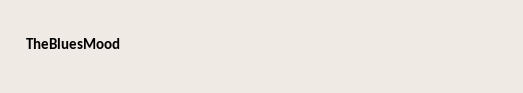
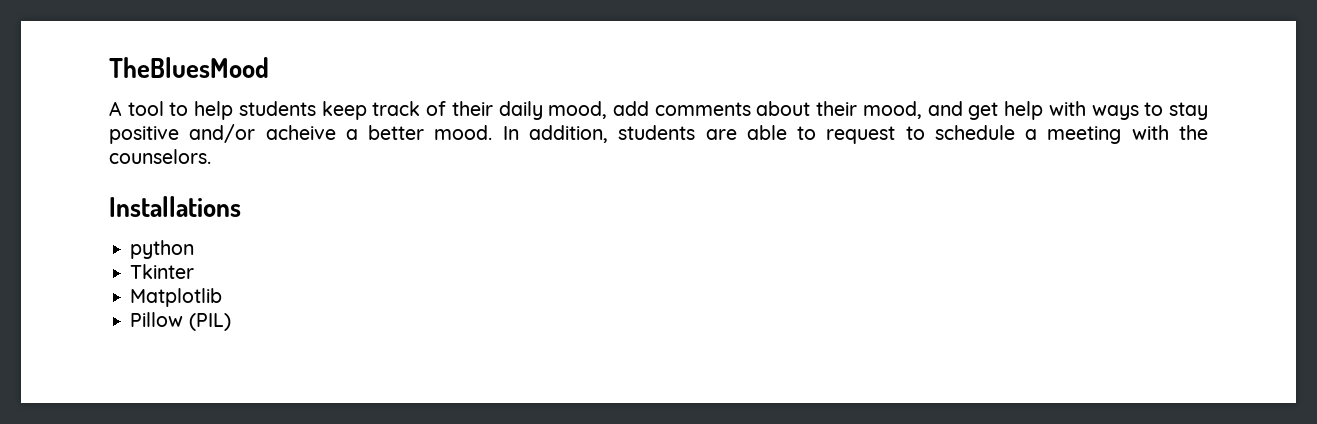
(120, 43) none -> [109,101,1209,120] [109,124,1209,144] [109,149,211,164] [109,196,241,217] [130,240,195,259] [130,264,195,279] [130,288,223,307] [130,312,231,331] // A tool to help students keep track of their daily mood, add comments about their mood, and get help with ways to stay positive and/or acheive a better mood. In addition, students are able to request to schedule a meeting with the counselors. // Installations // python // Tkinter // Matplotlib // Pillow (PIL)

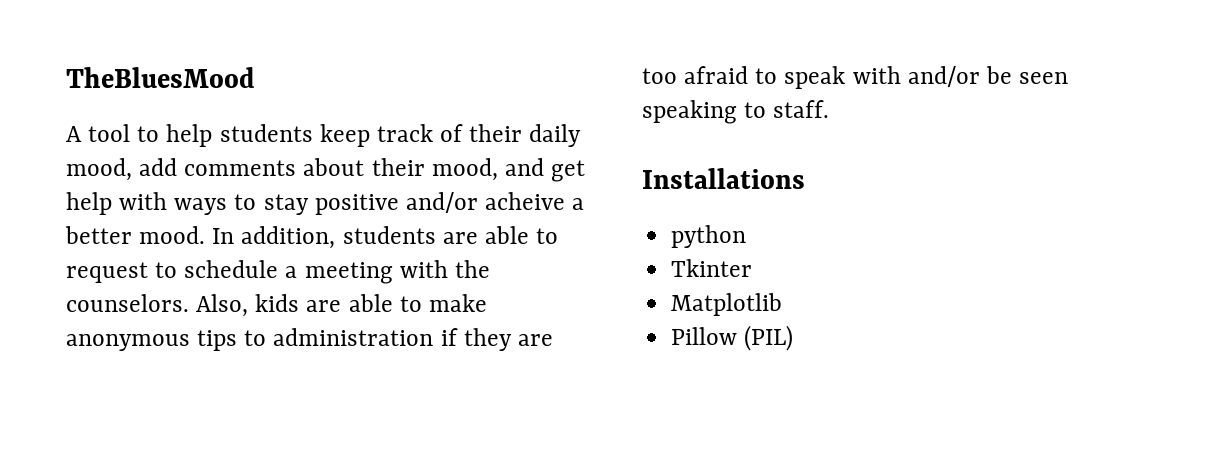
(211, 156) none -> [196,294,487,317] [66,328,553,351] [642,66,1069,89] [642,100,830,124] Also, kids are able to make anonymous tips to administration if they are too afraid to speak with and/or be seen speaking to staff.

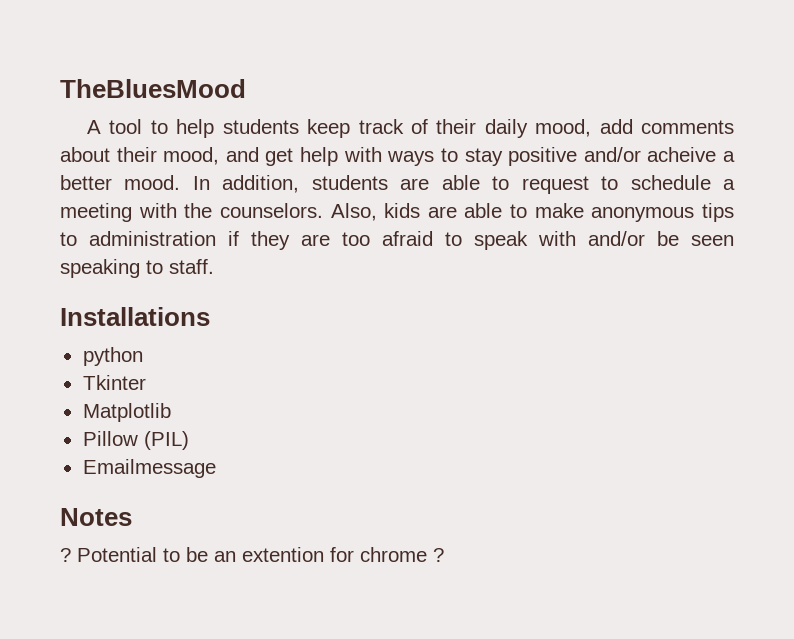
(794, 338) none -> [82,459,216,478] [60,508,132,526] [60,547,444,562] // Emailmessage // Notes // ? Potential to be an extention for chrome ?

